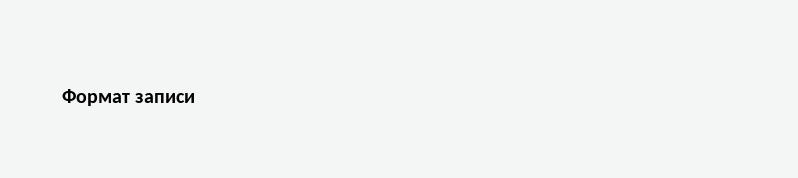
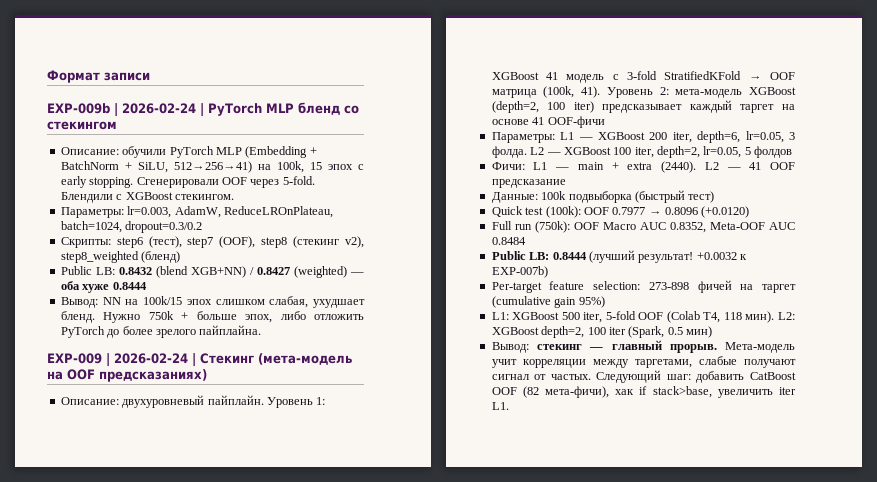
(196, 98) none -> [47,102,359,117] [47,121,117,130] [60,146,317,158] [60,161,364,173] [60,176,315,188] [60,192,234,203] [60,206,333,218] [60,221,203,233] [60,236,364,248] [60,251,181,263] [60,266,364,278] [60,281,147,293] [60,296,365,308] [60,311,365,323] [60,325,262,338] [47,353,352,367] [47,369,207,382] [60,395,326,408] [491,71,795,83] [491,86,796,98] [491,100,795,113] [491,116,605,128] [491,131,795,143] [491,146,793,158] [491,161,795,173] [491,179,566,188] [491,190,715,203] [491,206,750,218] [491,221,795,233] [491,237,526,245] [491,250,747,263] [491,266,548,278] [491,280,796,293] [491,296,605,308] [491,311,795,323] [491,326,712,338] [491,340,795,353] [491,356,796,368] [491,370,796,383] [491,386,796,398] [491,402,509,410] // EXP-009b | 2026-02-24 | PyTorch MLP бленд со стекингом // Описание: обучили PyTorch MLP (Embedding + BatchNorm + SiLU, 512→256→41) на 100k, 15 эпох с early stopping. Сгенерировали OOF через 5-fold. Блендили с XGBoost стекингом. // Параметры: lr=0.003, AdamW, ReduceLROnPlateau, batch=1024, dropout=0.3/0.2 // Скрипты: step6 (тест), step7 (OOF), step8 (стекинг v2), step8_weighted (бленд) // Public LB: 0.8432 (blend XGB+NN) / 0.8427 (weighted) — оба хуже 0.8444 // Вывод: NN на 100k/15 эпох слишком слабая, ухудшает бленд. Нужно 750k + больше эпох, либо отложить PyTorch до более зрелого пайплайна. // EXP-009 | 2026-02-24 | Стекинг (мета-модель на OOF предсказаниях) // Описание: двухуровневый пайплайн. Уровень 1: XGBoost 41 модель с 3-fold StratifiedKFold → OOF матрица (100k, 41). Уровень 2: мета-модель XGBoost (depth=2, 100 iter) предсказывает каждый таргет на основе 41 OOF-фичи // Параметры: L1 — XGBoost 200 iter, depth=6, lr=0.05, 3 фолда. L2 — XGBoost 100 iter, depth=2, lr=0.05, 5 фолдов // Фичи: L1 — main + extra (2440). L2 — 41 OOF предсказание // Данные: 100k подвыборка (быстрый тест) // Quick test (100k): OOF 0.7977 → 0.8096 (+0.0120) // Full run (750k): OOF Macro AUC 0.8352, Meta-OOF AUC 0.8484 // Public LB: 0.8444 (лучший результат! +0.0032 к EXP-007b) // Per-target feature selection: 273-898 фичей на таргет (cumulative gain 95%) // L1: XGBoost 500 iter, 5-fold OOF (Colab T4, 118 мин). L2: XGBoost depth=2, 100 iter (Spark, 0.5 мин) // Вывод: стекинг — главный прорыв. Мета-модель учит корреляции между таргетами, слабые получают сигнал от частых. Следующий шаг: добавить CatBoost OOF (82 мета-фичи), хак if stack>base, увеличить iter L1.

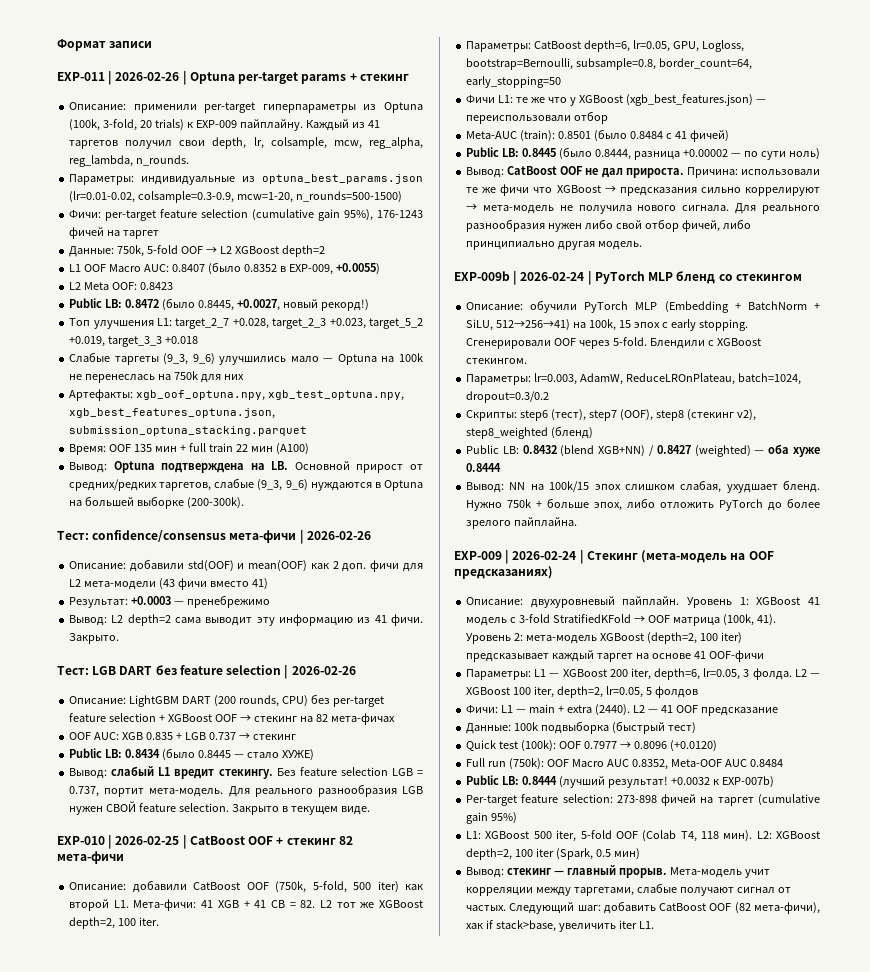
(150, 76) none -> [57,71,409,85] [69,102,423,113] [69,119,380,131] [69,137,423,149] [69,155,190,167] [69,174,423,185] [69,191,403,203] [69,209,423,221] [69,227,160,239] [69,245,325,257] [69,262,380,275] [69,282,174,290] [69,298,369,311] [69,318,423,329] [69,336,199,347] [69,352,423,365] [69,371,244,383] [69,389,405,401] [69,408,276,419] [69,426,308,436] [69,443,309,455] [69,461,423,473] [69,478,423,491] [69,496,245,509] [57,530,371,544] [69,559,423,572] [69,578,268,590] [69,595,271,608] [69,614,423,626] [69,633,120,644] [57,665,356,679] [69,694,384,707] [69,713,395,725] [69,732,296,740] [69,748,314,761] [69,766,423,779] [69,784,423,797] [69,801,370,815] [57,835,353,849] [57,851,124,864] [69,880,424,893] [69,899,423,911] [69,917,160,929] [466,40,744,52] [466,58,753,70] [466,76,562,88] [466,94,766,106] [466,111,609,124] [466,129,729,142] [466,147,820,160] [466,166,820,178] [466,184,820,196] [466,203,820,214] [466,219,751,232] [466,241,643,250] // EXP-011 | 2026-02-26 | Optuna per-target params + стекинг // Описание: применили per-target гиперпараметры из Optuna (100k, 3-fold, 20 trials) к EXP-009 пайплайну. Каждый из 41 таргетов получил свои depth, lr, colsample, mcw, reg_alpha, reg_lambda, n_rounds. // Параметры: индивидуальные из optuna_best_params.json (lr=0.01-0.02, colsample=0.3-0.9, mcw=1-20, n_rounds=500-1500) // Фичи: per-target feature selection (cumulative gain 95%), 176-1243 фичей на таргет // Данные: 750k, 5-fold OOF → L2 XGBoost depth=2 // L1 OOF Macro AUC: 0.8407 (было 0.8352 в EXP-009, +0.0055) // L2 Meta OOF: 0.8423 // Public LB: 0.8472 (было 0.8445, +0.0027, новый рекорд!) // Топ улучшения L1: target_2_7 +0.028, target_2_3 +0.023, target_5_2 +0.019, target_3_3 +0.018 // Слабые таргеты (9_3, 9_6) улучшились мало — Optuna на 100k не перенеслась на 750k для них // Артефакты: xgb_oof_optuna.npy, xgb_test_optuna.npy, xgb_best_features_optuna.json, submission_optuna_stacking.parquet // Время: OOF 135 мин + full train 22 мин (A100) // Вывод: Optuna подтверждена на LB. Основной прирост от средних/редких таргетов, слабые (9_3, 9_6) нуждаются в Optuna на большей выборке (200-300k). // Тест: confidence/consensus мета-фичи | 2026-02-26 // Описание: добавили std(OOF) и mean(OOF) как 2 доп. фичи для L2 мета-модели (43 фичи вместо 41) // Результат: +0.0003 — пренебрежимо // Вывод: L2 depth=2 сама выводит эту информацию из 41 фичи. Закрыто. // Тест: LGB DART без feature selection | 2026-02-26 // Описание: LightGBM DART (200 rounds, CPU) без per-target feature selection + XGBoost OOF → стекинг на 82 мета-фичах // OOF AUC: XGB 0.835 + LGB 0.737 → стекинг // Public LB: 0.8434 (было 0.8445 — стало ХУЖЕ) // Вывод: слабый L1 вредит стекингу. Без feature selection LGB = 0.737, портит мета-модель. Для реального разнообразия LGB нужен СВОЙ feature selection. Закрыто в текущем виде. // EXP-010 | 2026-02-25 | CatBoost OOF + стекинг 82 мета-фичи // Описание: добавили CatBoost OOF (750k, 5-fold, 500 iter) как второй L1. Мета-фичи: 41 XGB + 41 CB = 82. L2 тот же XGBoost depth=2, 100 iter. // Параметры: CatBoost depth=6, lr=0.05, GPU, Logloss, bootstrap=Bernoulli, subsample=0.8, border_count=64, early_stopping=50 // Фичи L1: те же что у XGBoost (xgb_best_features.json) — переиспользовали отбор // Meta-AUC (train): 0.8501 (было 0.8484 с 41 фичей) // Public LB: 0.8445 (было 0.8444, разница +0.00002 — по сути ноль) // Вывод: CatBoost OOF не дал прироста. Причина: использовали те же фичи что XGBoost → предсказания сильно коррелируют → мета-модель не получила нового сигнала. Для реального разнообразия нужен либо свой отбор фичей, либо принципиально другая модель.

